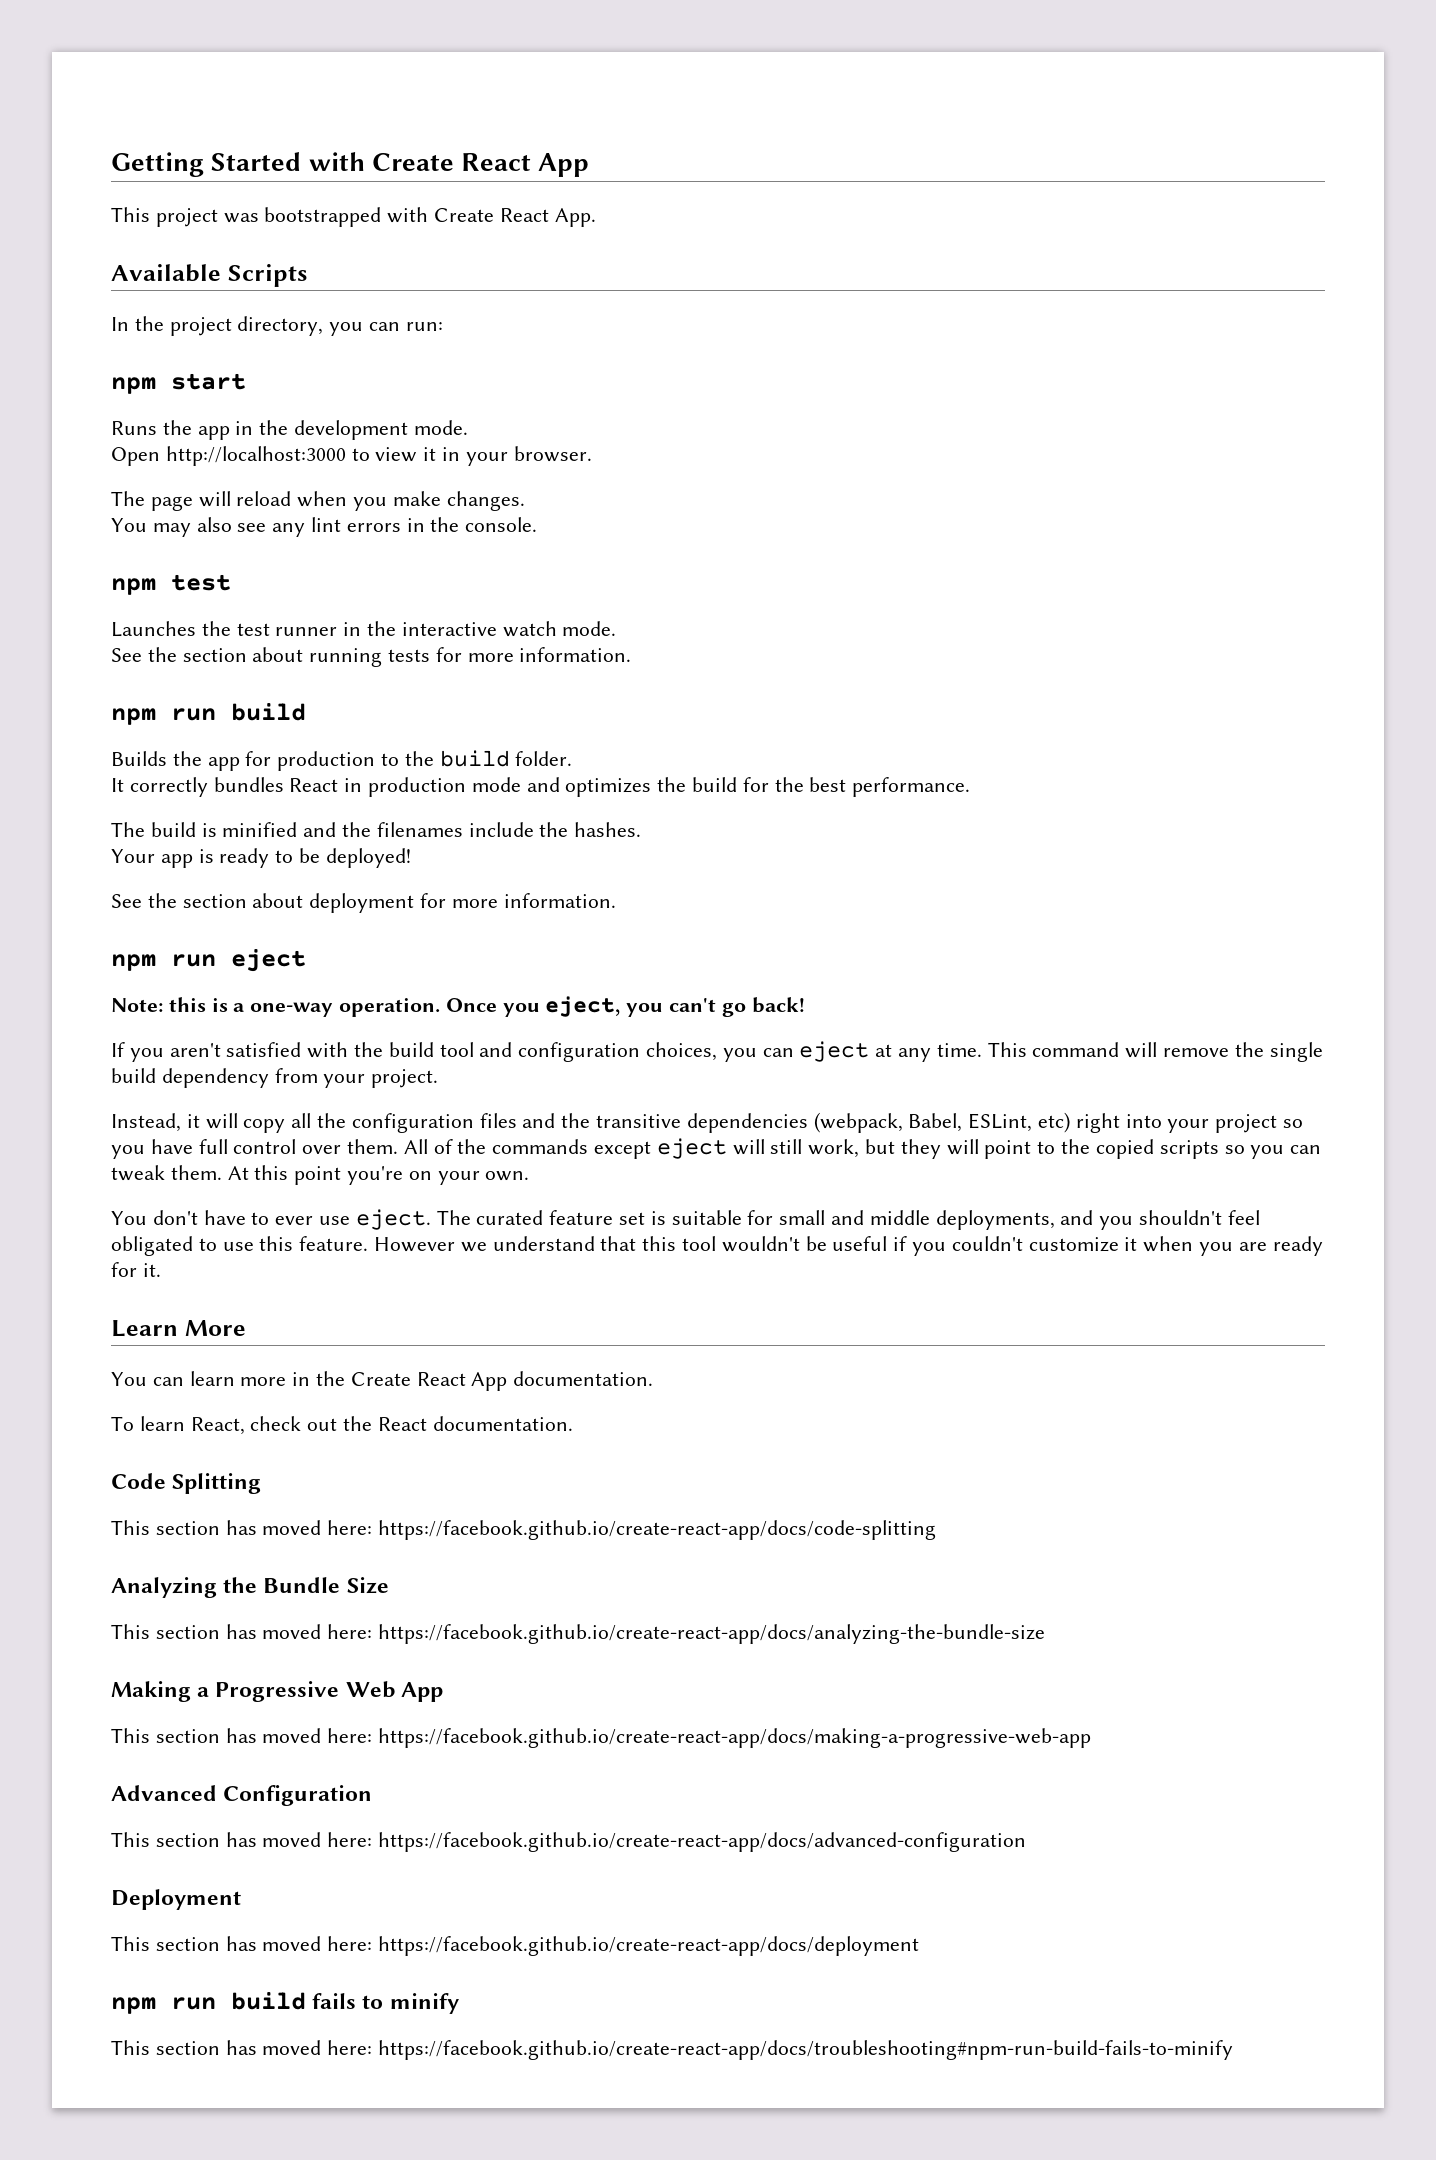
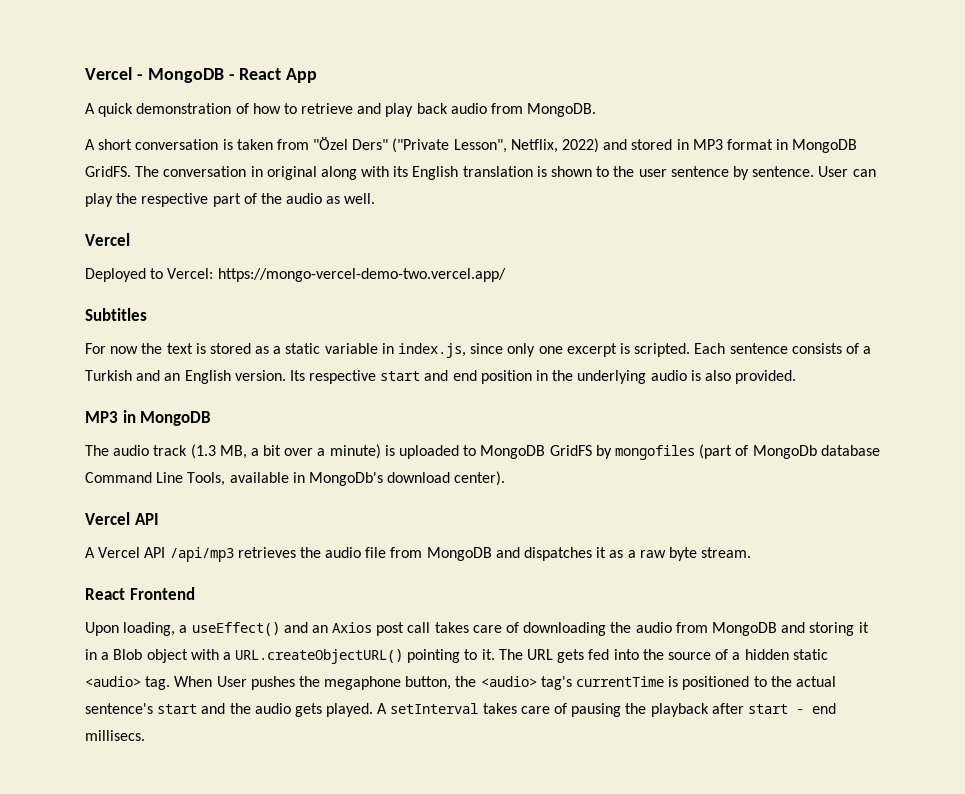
[111,152,590,177] [111,207,596,227] [111,264,307,287] [111,316,443,336] [111,373,246,394] [111,420,468,440] [111,446,592,466] [111,491,525,511] [111,517,538,537] [111,574,231,595] [111,621,617,637] [111,647,632,667] [111,703,306,725] [111,750,573,771] [111,777,971,797] [111,822,642,837] [111,848,411,868] [111,893,616,913] [111,949,306,972] [111,996,805,1017] [111,1041,1323,1062] [111,1068,439,1088] [111,1112,1304,1133] [111,1138,1322,1159] [111,1165,530,1185] [111,1209,1260,1230] [111,1236,1323,1256] [111,1262,161,1277] [111,1320,246,1337] [111,1371,654,1391] [111,1416,573,1435] [111,1473,262,1494] [111,1520,937,1540] [111,1577,389,1598] [111,1624,1046,1644] [111,1681,443,1702] [111,1728,1092,1748] [111,1785,373,1806] [111,1832,1027,1852] [111,1889,241,1910] [111,1936,920,1956] [111,1992,459,2014] [111,2040,1234,2060] Getting Started with Create React App // This project was bootstrapped with Create React App. // Available Scripts // In the project directory, you can run: // npm start // Runs the app in the development mode. // Open http://localhost:3000 to view it in your browser. // The page will reload when you make changes. // You may also see any lint errors in the console. // npm test // Launches the test runner in the interactive watch mode. // See the section about running tests for more information. // npm run build // Builds the app for production to the build folder. // It correctly bundles React in production mode and optimizes the build for the best performance. // The build is minified and the filenames include the hashes. // Your app is ready to be deployed! // See the section about deployment for more information. // npm run eject // Note: this is a one-way operation. Once you eject, you can't go back! // If you aren't satisfied with the build tool and configuration choices, you can eject at any time. This command will remove the single build dependency from your project. // Instead, it will copy all the configuration files and the transitive dependencies (webpack, Babel, ESLint, etc) right into your project so you have full control over them. All of the commands except eject will still work, but they will point to the copied scripts so you can tweak them. At this point you're on your own. // You don't have to ever use eject. The curated feature set is suitable for small and middle deployments, and you shouldn't feel obligated to use this feature. However we understand that this tool wouldn't be useful if you couldn't customize it when you are ready for it. // Learn More // You can learn more in the Create React App documentation. // To learn React, check out the React documentation. // Code Splitting // This section has moved here: https://facebook.github.io/create-react-app/docs/code-splitting // Analyzing the Bundle Size // This section has moved here: https://facebook.github.io/create-react-app/docs/analyzing-the-bundle-size // Making a Progressive Web App // This section has moved here: https://facebook.github.io/create-react-app/docs/making-a-progressive-web-app // Advanced Configuration // This section has moved here: https://facebook.github.io/create-react-app/docs/advanced-configuration // Deployment // This section has moved here: https://facebook.github.io/create-react-app/docs/deployment // npm run build fails to minify // This section has moved here: https://facebook.github.io/create-react-app/docs/troubleshooting#npm-run-build-fails-to-minify -> [85,67,318,83] [85,103,597,117] [85,137,858,153] [85,166,876,180] [85,193,376,207] [85,233,130,246] [85,268,506,282] [85,308,147,321] [85,343,872,358] [85,370,797,384] [85,410,212,426] [85,444,880,460] [85,471,506,486] [85,512,159,525] [85,547,752,562] [85,587,195,600] [85,622,869,636] [85,649,828,664] [85,676,836,690] [85,703,836,717] [85,730,145,741] Vercel - MongoDB - React App // A quick demonstration of how to retrieve and play back audio from MongoDB. // A short conversation is taken from "Özel Ders" ("Private Lesson", Netflix, 2022) and stored in MP3 format in MongoDB GridFS. The conversation in original along with its English translation is shown to the user sentence by sentence. User can play the respective part of the audio as well. // Vercel // Deployed to Vercel: https://mongo-vercel-demo-two.vercel.app/ // Subtitles // For now the text is stored as a static variable in index.js, since only one excerpt is scripted. Each sentence consists of a Turkish and an English version. Its respective start and end position in the underlying audio is also provided. // MP3 in MongoDB // The audio track (1.3 MB, a bit over a minute) is uploaded to MongoDB GridFS by mongofiles (part of MongoDb database Command Line Tools, available in MongoDb's download center). // Vercel API // A Vercel API /api/mp3 retrieves the audio file from MongoDB and dispatches it as a raw byte stream. // React Frontend // Upon loading, a useEffect() and an Axios post call takes care of downloading the audio from MongoDB and storing it in a Blob object with a URL.createObjectURL() pointing to it. The URL gets fed into the source of a hidden static <audio> tag. When User pushes the megaphone button, the <audio> tag's currentTime is positioned to the actual sentence's start and the audio gets played. A setInterval takes care of pausing the playback after start - end millisecs.

